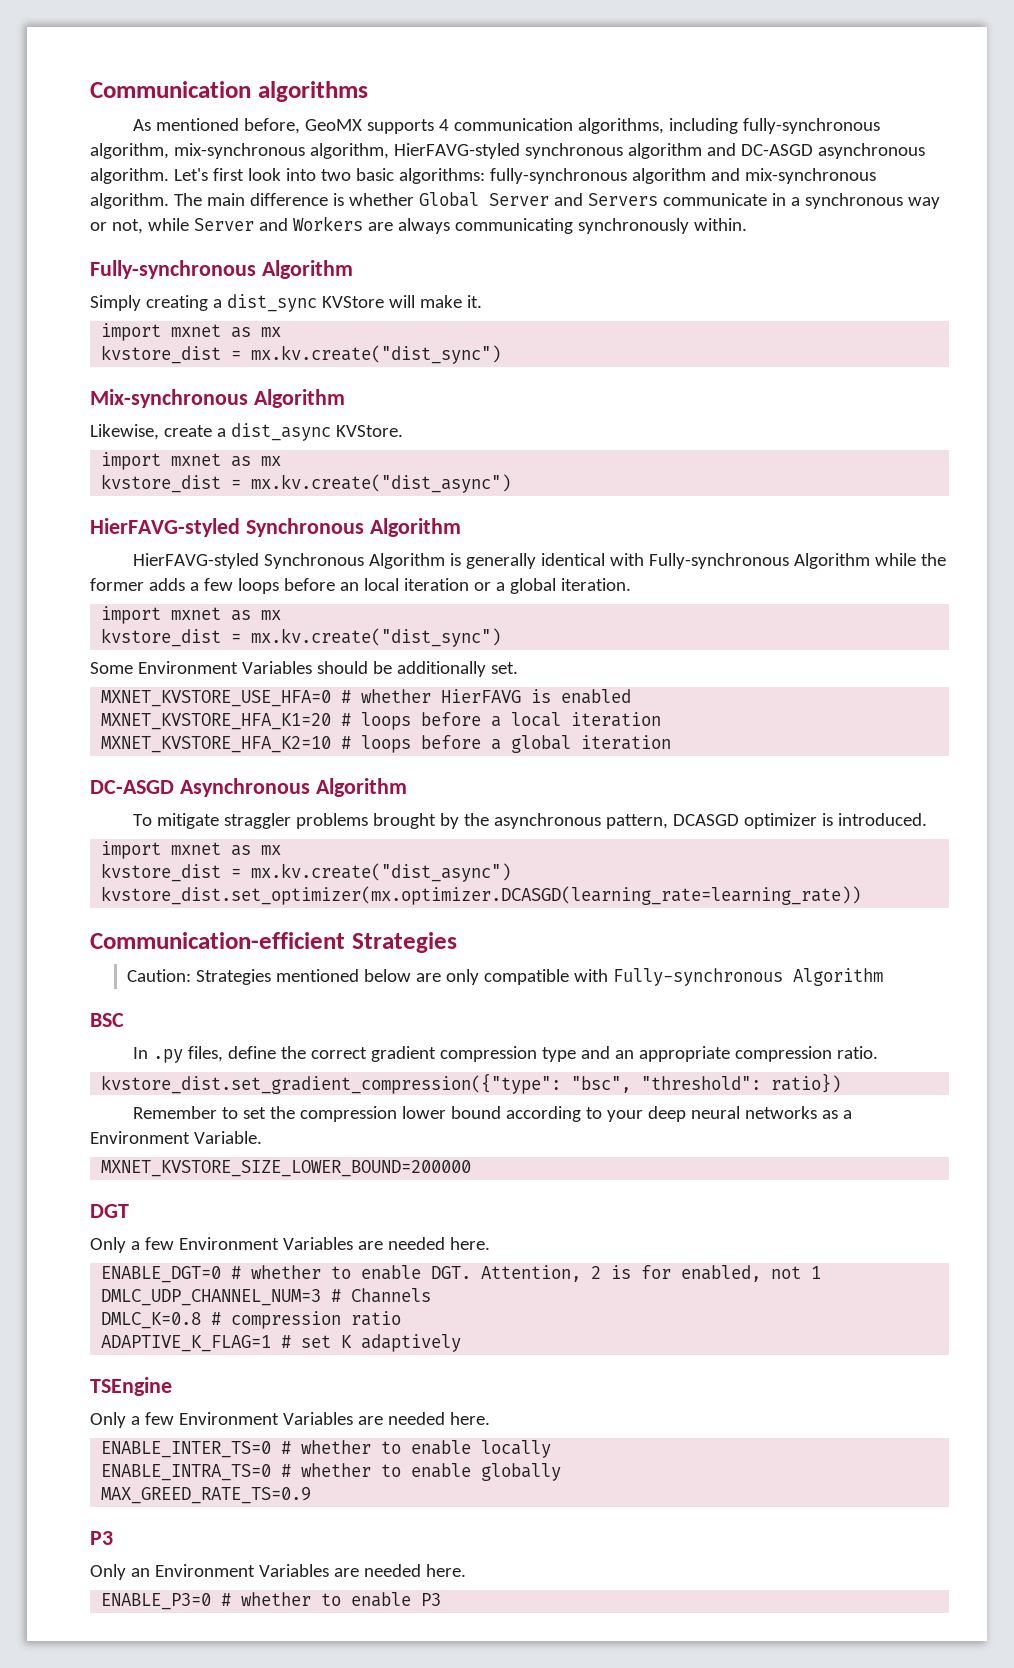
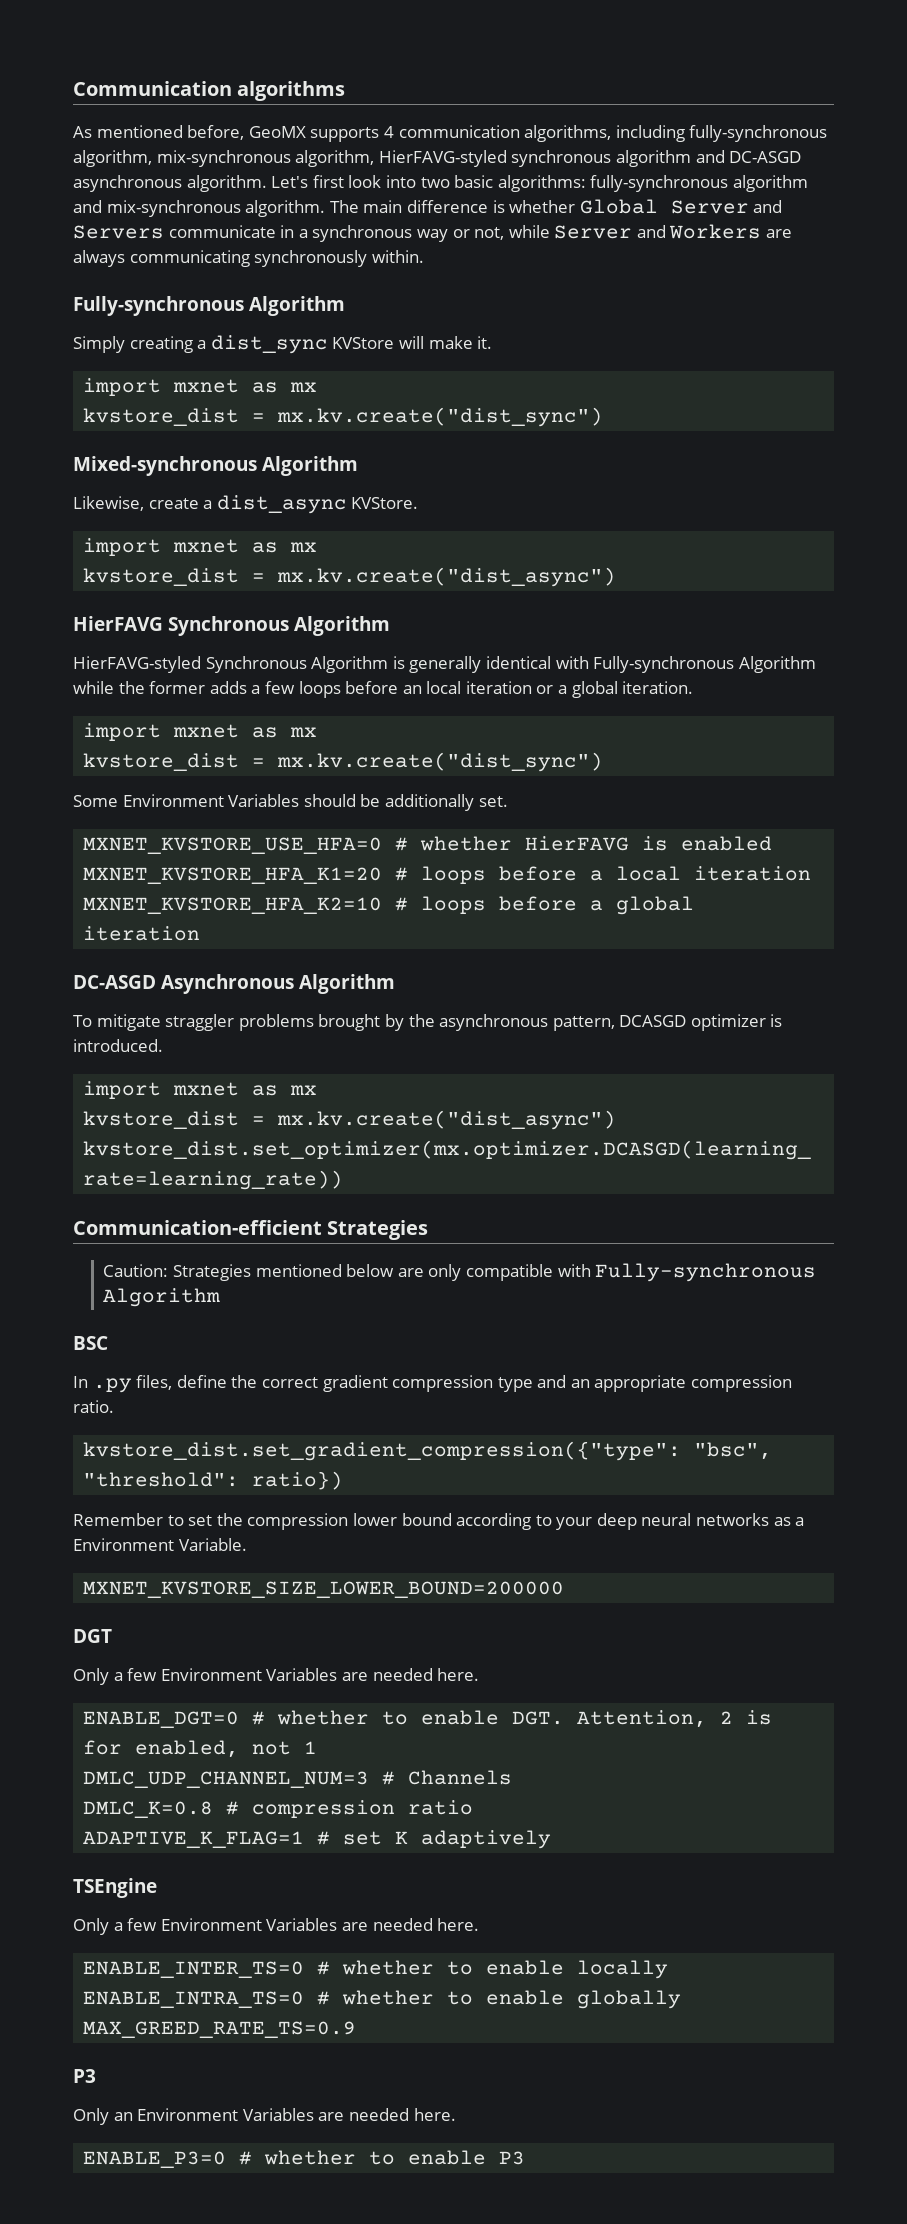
[90,389,248,408] Mix-synchronous -> [73,456,257,476] Mixed-synchronous
[90,518,240,537] HierFAVG-styled -> [73,616,163,631] HierFAVG

